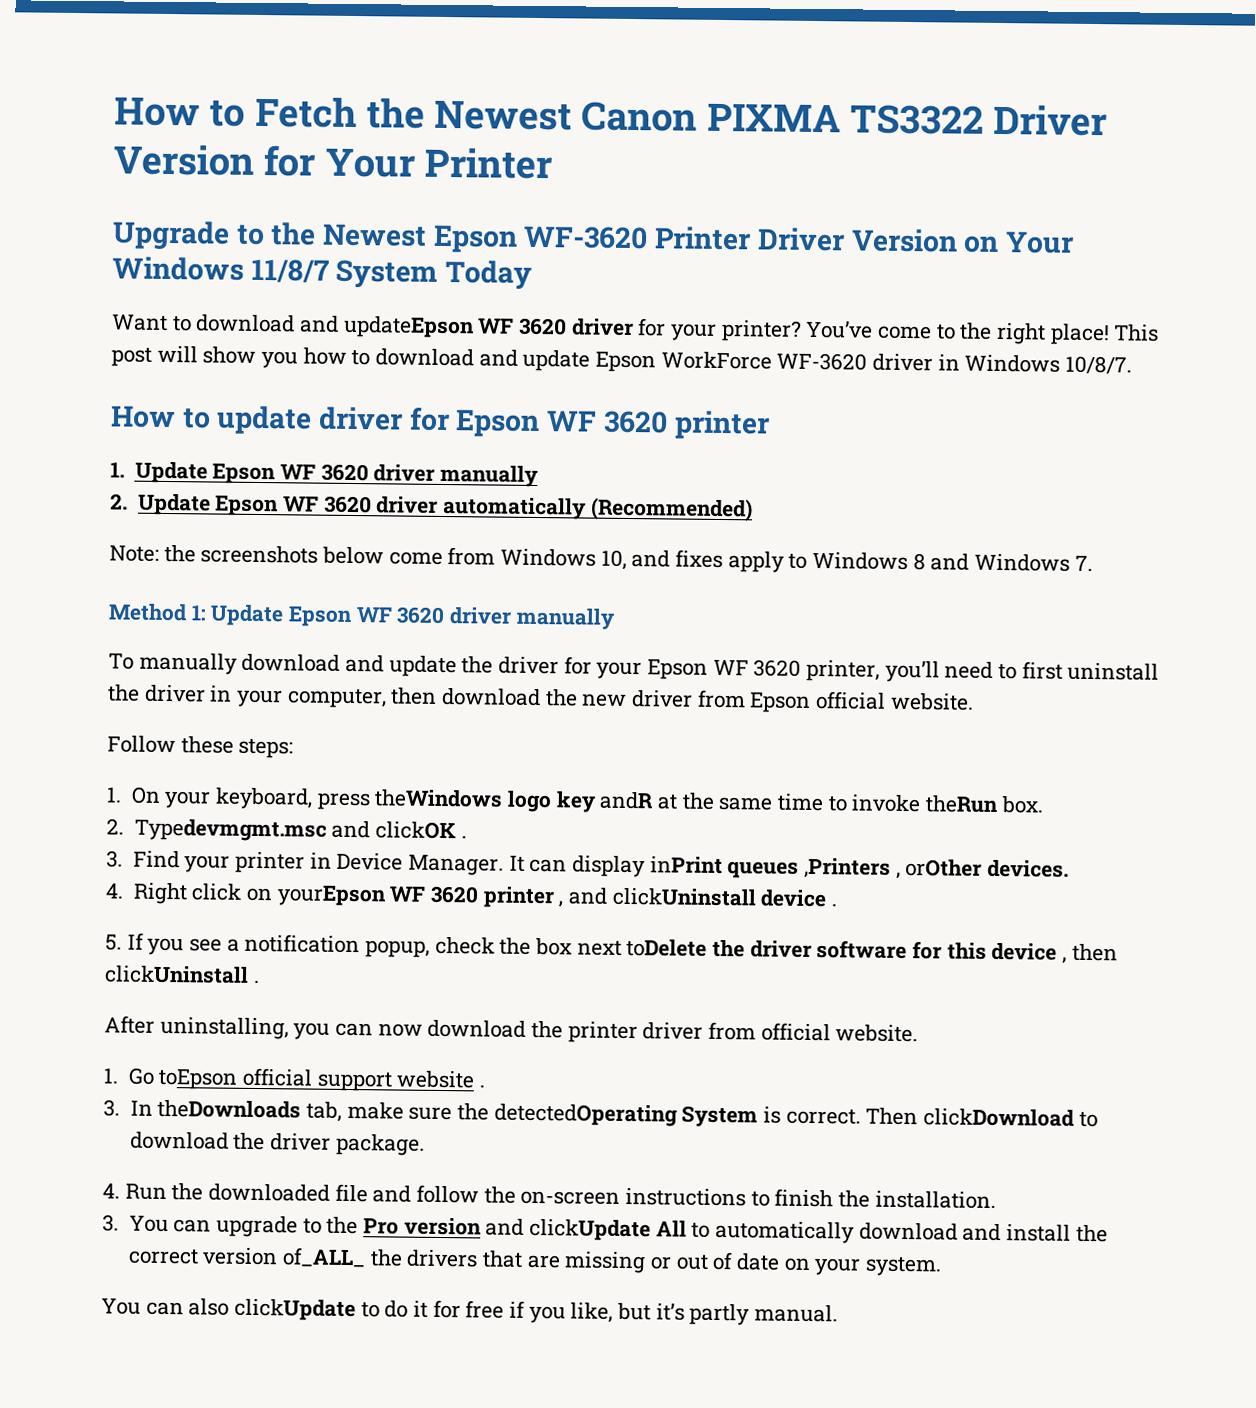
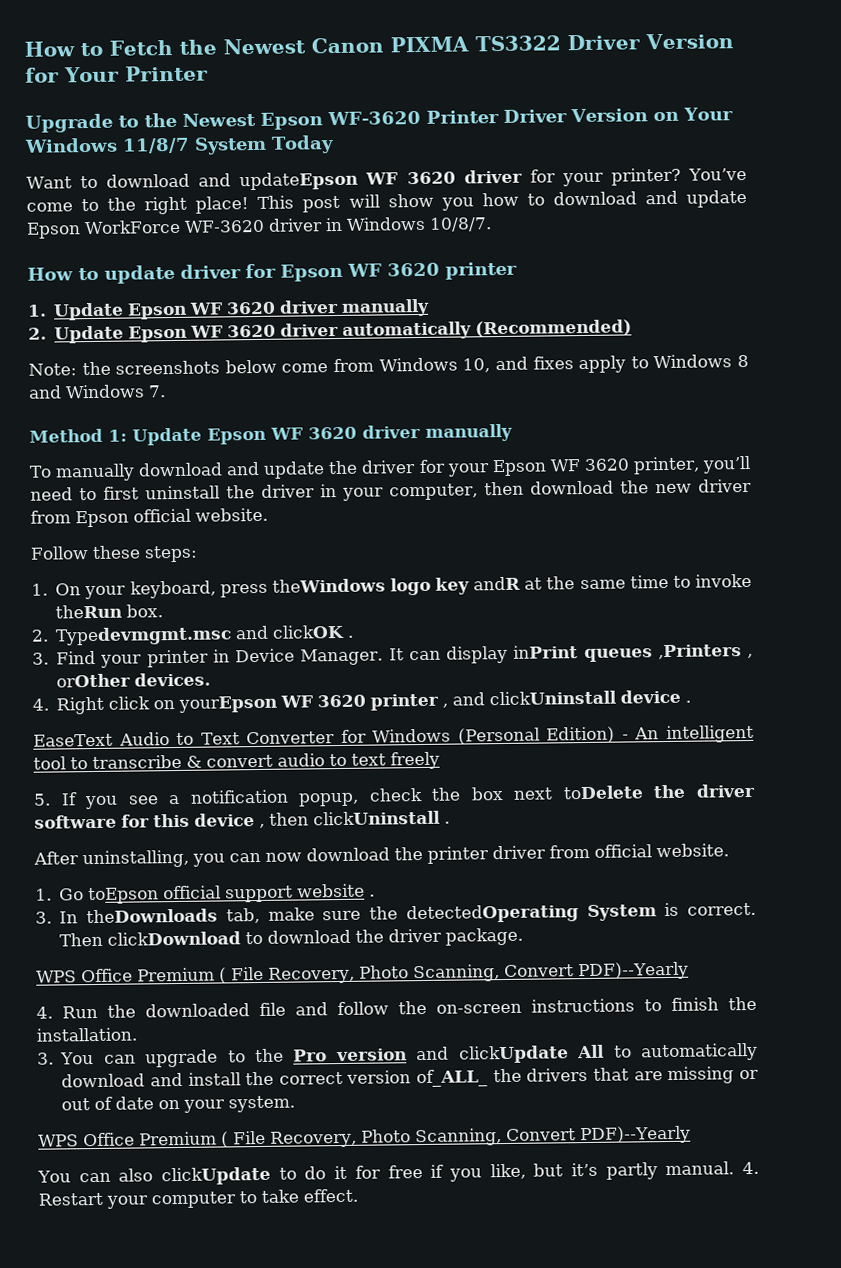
(837, 905) none -> [33,724,755,747] [33,751,440,770] // EaseText Audio to Text Converter for Windows (Personal Edition) - An intelligent tool to transcribe & convert audio to text freely
(425, 1144) none -> [36,961,689,984] // WPS Office Premium ( File Recovery, Photo Scanning, Convert PDF)--Yearly
(942, 1266) none -> [38,1125,691,1148] // WPS Office Premium ( File Recovery, Photo Scanning, Convert PDF)--Yearly
(839, 1313) none -> [742,1161,759,1175] [38,1188,358,1209] 4. Restart your computer to take effect.

